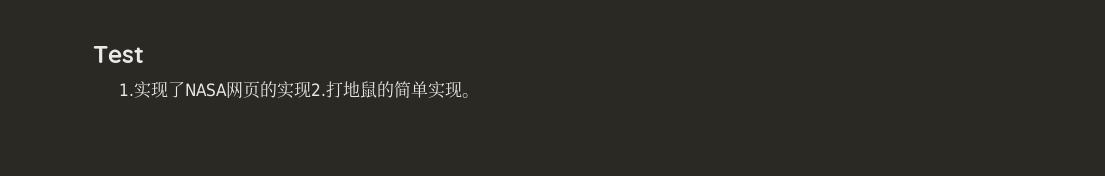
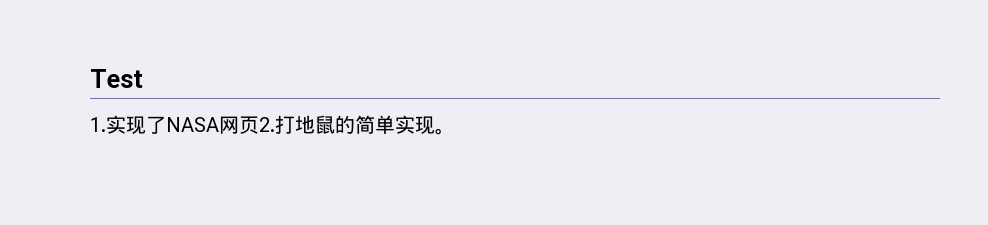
[260,81,312,99] 的实现 -> (259, 125) none

